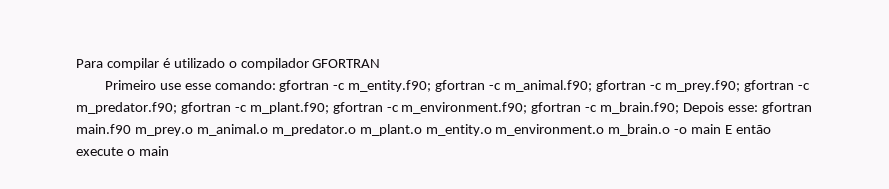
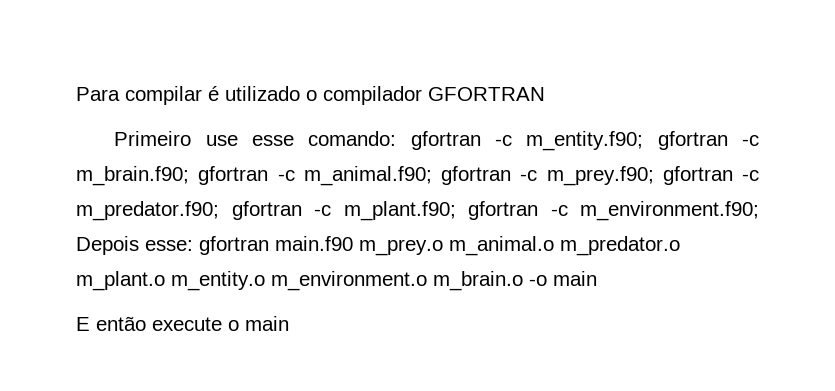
(502, 86) none -> [76,166,295,186] m_brain.f90; gfortran -c
[531,102,680,114] gfortran -c m_brain.f90; -> (759, 211) none
(722, 129) none -> (597, 278) //

